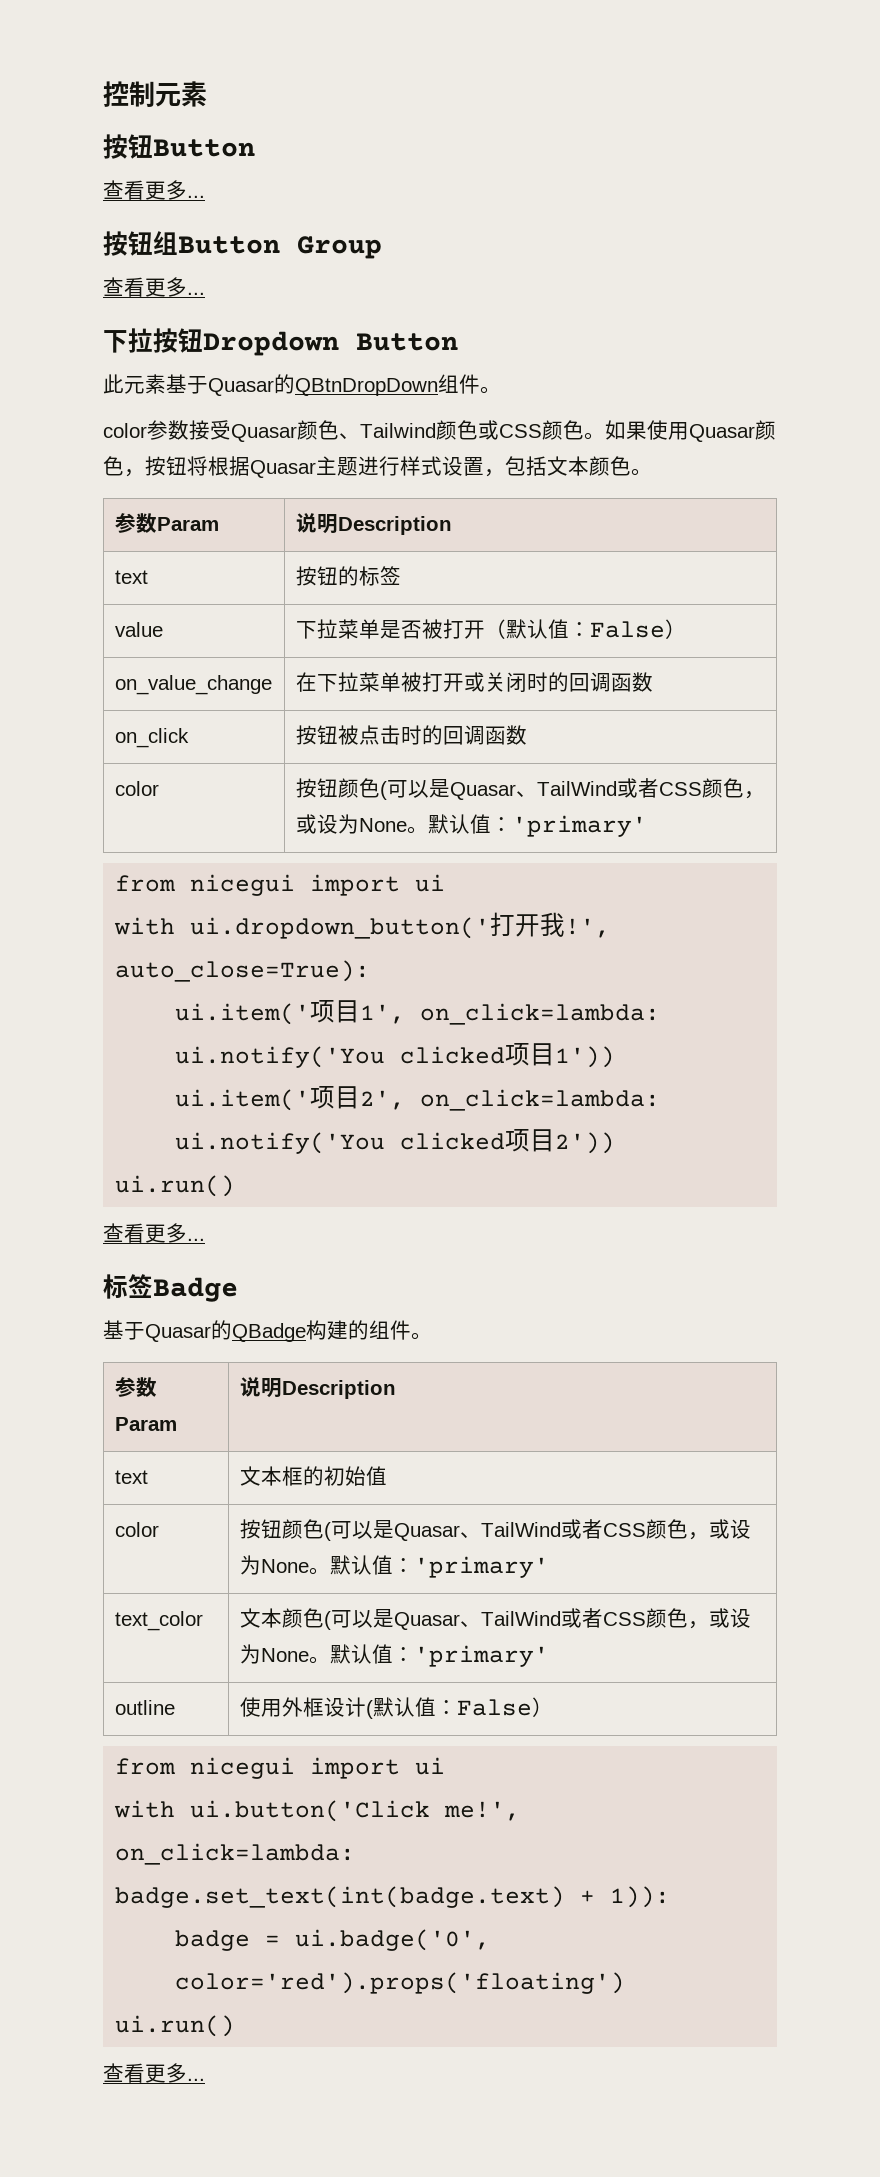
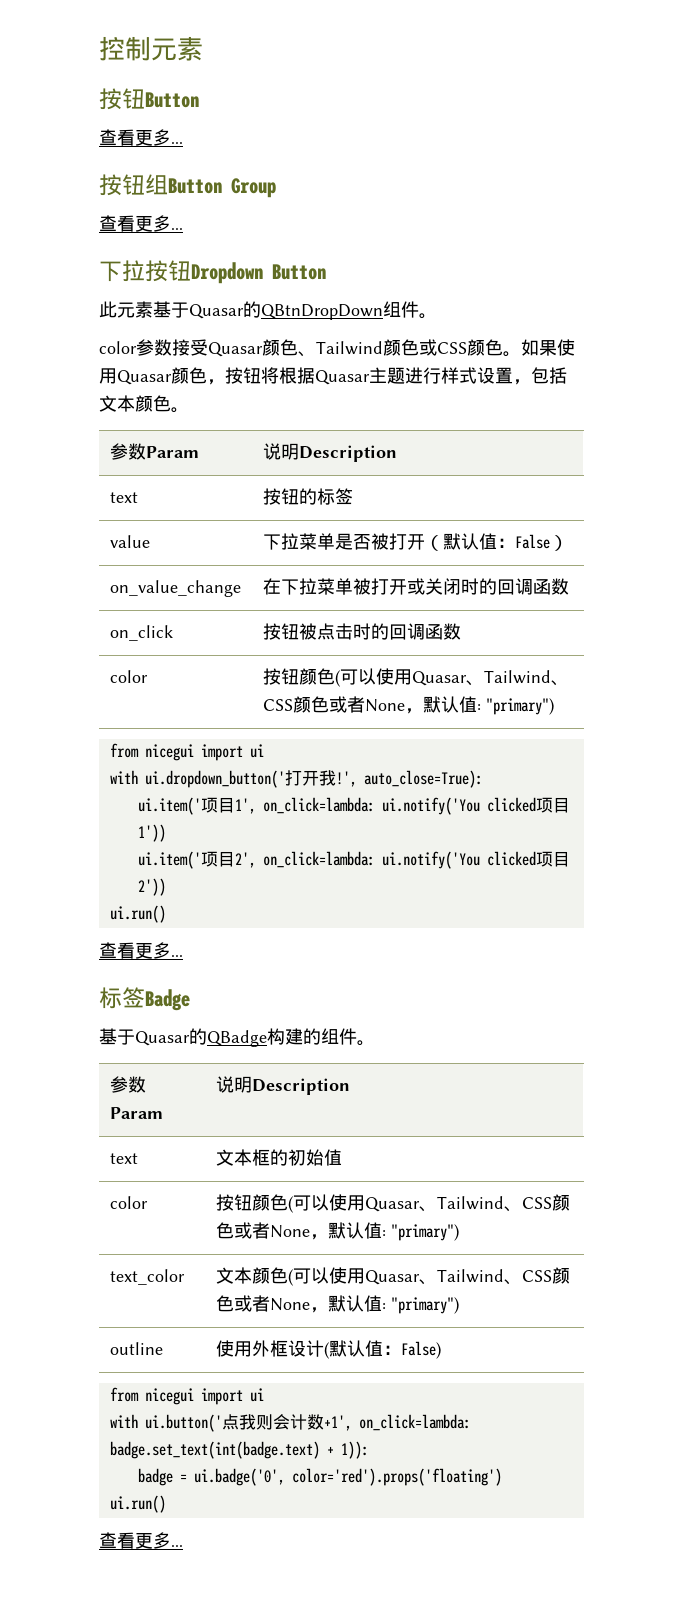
[428,778,765,800] [295,814,647,837] 是Quasar、TailWind或者CSS颜色，或设为None。默认值：'primary' -> [375,668,569,686] [262,696,554,715] 使用Quasar、Tailwind、CSS颜色或者None，默认值: "primary")
[372,1519,751,1541] [239,1555,549,1578] 是Quasar、TailWind或者CSS颜色，或设为None。默认值：'primary' -> [328,1194,570,1212] [215,1222,459,1241] 使用Quasar、Tailwind、CSS颜色或者None，默认值: "primary")
[372,1608,751,1630] [239,1644,549,1667] 是Quasar、TailWind或者CSS颜色，或设为None。默认值：'primary' -> [328,1267,570,1285] [215,1295,459,1314] 使用Quasar、Tailwind、CSS颜色或者None，默认值: "primary")
[456,1697,553,1717] [115,1757,446,1779] [114,1800,521,1822] False） // from nicegui import ui // with ui.button('Click me!', -> [400,1341,441,1359] [109,1387,264,1405] [109,1414,352,1432] False) // from nicegui import ui // with ui.button('点我则会计数+1',

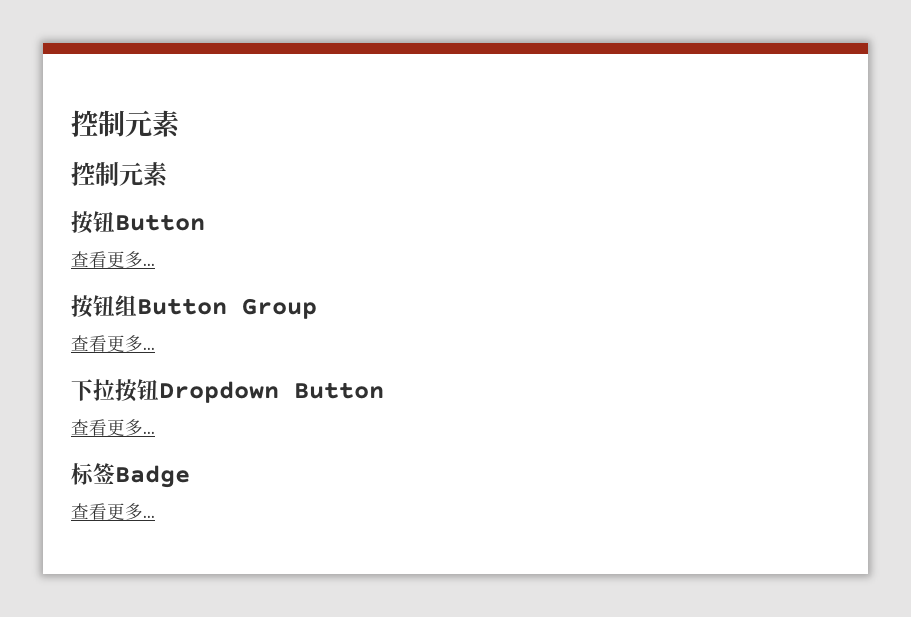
[99,36,203,61] 控制元素 -> [71,110,180,137] [71,162,168,186] 控制元素 // 控制元素
[99,301,437,320] [99,339,575,357] [99,367,567,385] [99,395,189,413] [109,443,199,460] [262,443,397,462] [109,492,138,503] [262,488,353,505] [109,535,150,548] [262,533,568,551] [109,580,241,597] [262,578,569,595] [109,625,173,641] [262,623,461,640] [109,670,148,683] [262,668,569,687] [262,696,554,715] [109,743,264,761] [109,770,483,788] [137,797,570,815] [137,824,166,842] [137,851,570,869] [137,878,166,896] [109,905,166,923] // 此元素基于Quasar的QBtnDropDown组件。 // color参数接受Quasar颜色、Tailwind颜色或CSS颜色。如果使用Quasar颜色，按钮将根据Quasar主题进行样式设置，包括文本颜色。 // 参数Param | 说明Description // text | 按钮的标签 // value | 下拉菜单是否被打开（默认值：False） // on_value_change | 在下拉菜单被打开或关闭时的回调函数 // on_click | 按钮被点击时的回调函数 // color | 按钮颜色(可以使用Quasar、Tailwind、CSS颜色或者None，默认值: "primary") // from nicegui import ui // with ui.dropdown_button('打开我!', auto_close=True): // ui.item('项目1', on_click=lambda: ui.notify('You clicked项目1')) // ui.item('项目2', on_click=lambda: ui.notify('You clicked项目2')) // ui.run() -> (384, 390) none
[99,1028,375,1047] [109,1076,146,1093] [109,1107,163,1119] [215,1076,350,1095] [109,1153,138,1164] [215,1149,342,1166] [109,1196,148,1209] [215,1194,570,1213] [215,1222,459,1241] [109,1269,185,1285] [215,1267,570,1286] [215,1295,459,1314] [109,1342,163,1355] [215,1340,441,1359] [109,1387,264,1405] [109,1414,471,1432] [109,1441,369,1459] [137,1468,502,1486] [109,1495,166,1513] // 基于Quasar的QBadge构建的组件。 // 参数Param | 说明Description // text | 文本框的初始值 // color | 按钮颜色(可以使用Quasar、Tailwind、CSS颜色或者None，默认值: "primary") // text_color | 文本颜色(可以使用Quasar、Tailwind、CSS颜色或者None，默认值: "primary") // outline | 使用外框设计(默认值：False) // from nicegui import ui // with ui.button('点我则会计数+1', on_click=lambda: badge.set_text(int(badge.text) + 1)): // badge = ui.badge('0', color='red').props('floating') // ui.run() -> (190, 476) none

